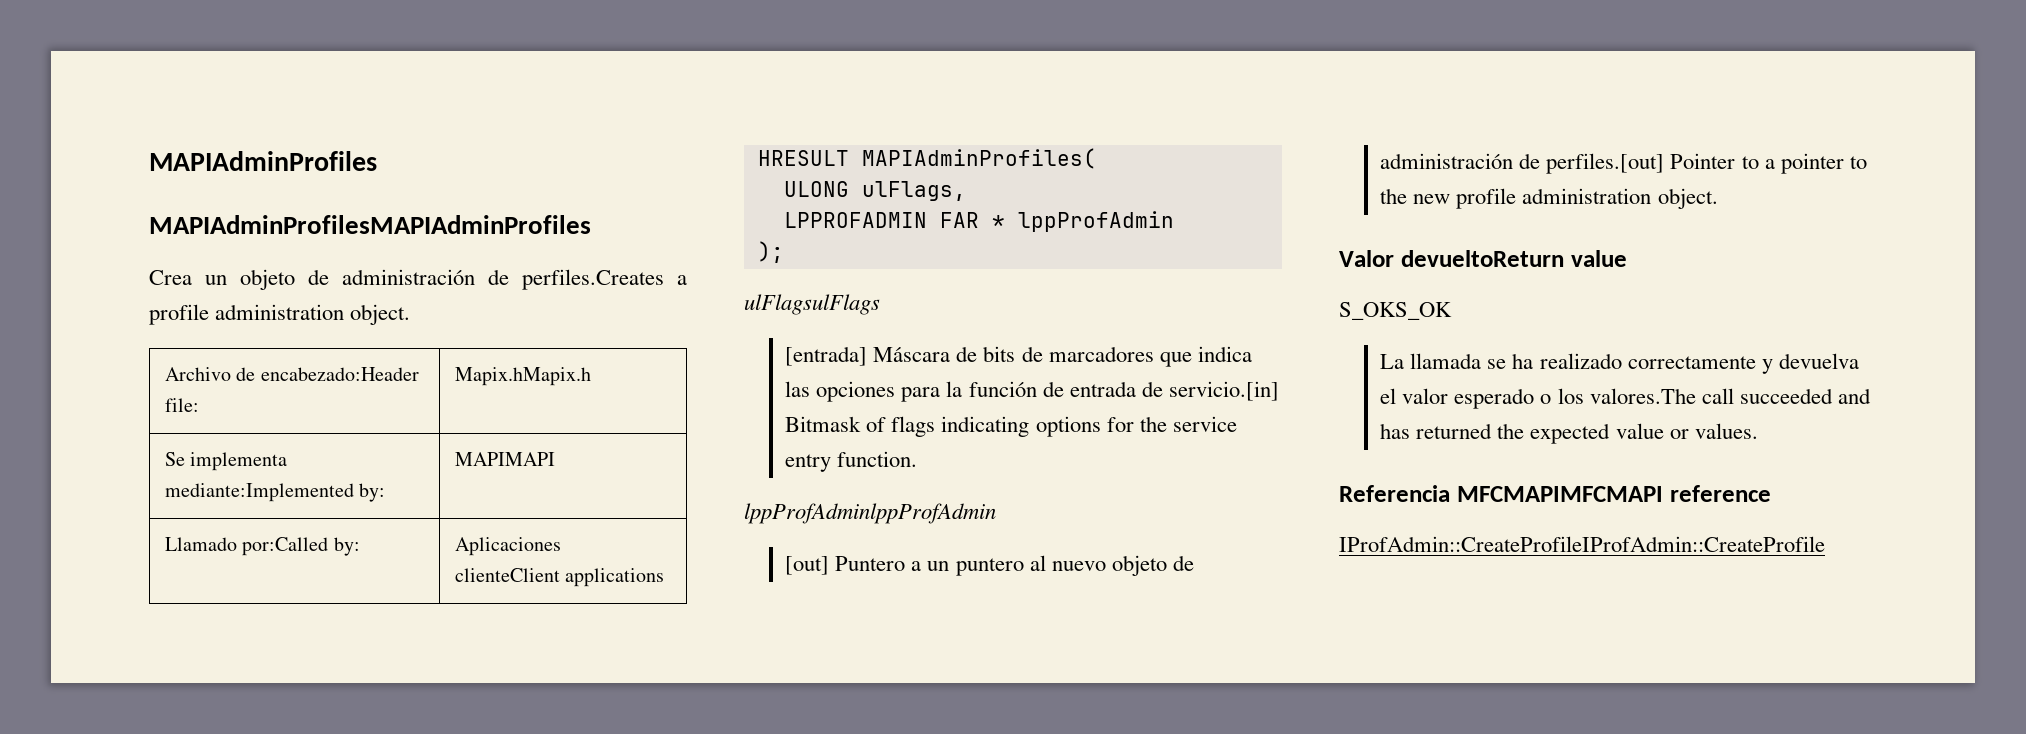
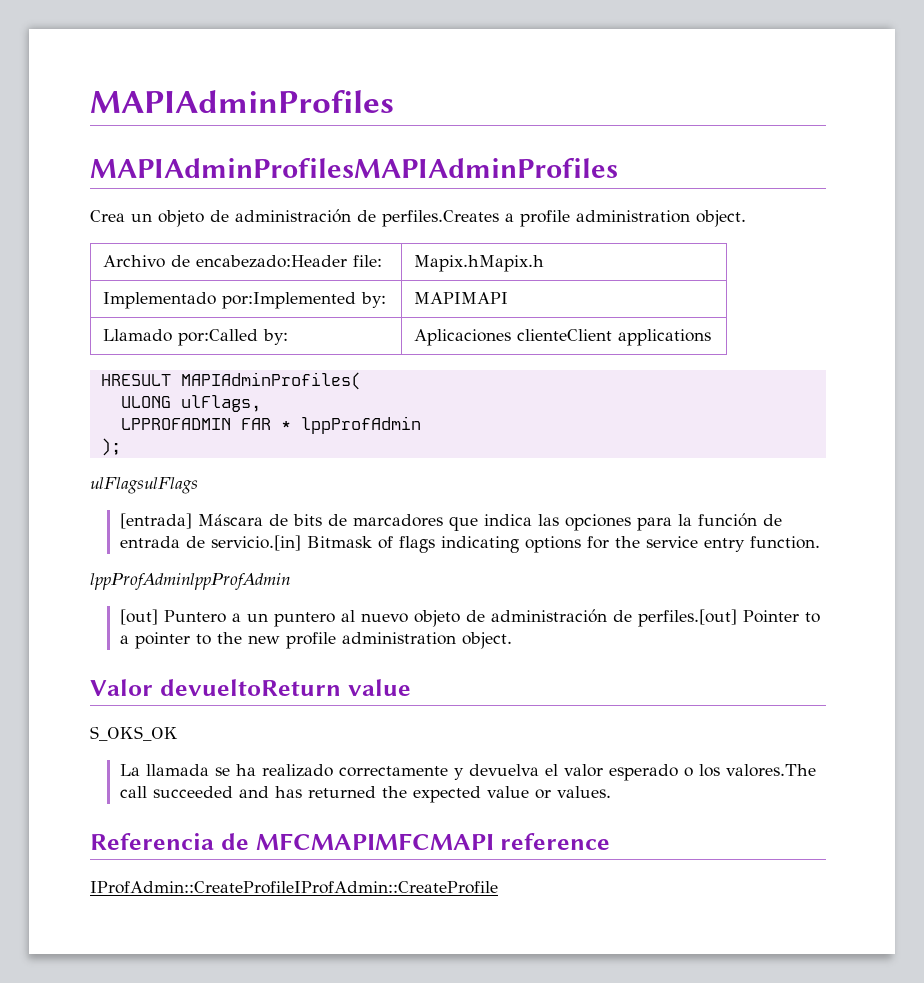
[165,452,288,471] [165,483,355,502] Se implementa mediante:Implemented -> [103,292,357,309] Implementado por:Implemented
(1450, 493) none -> [220,833,249,850] de

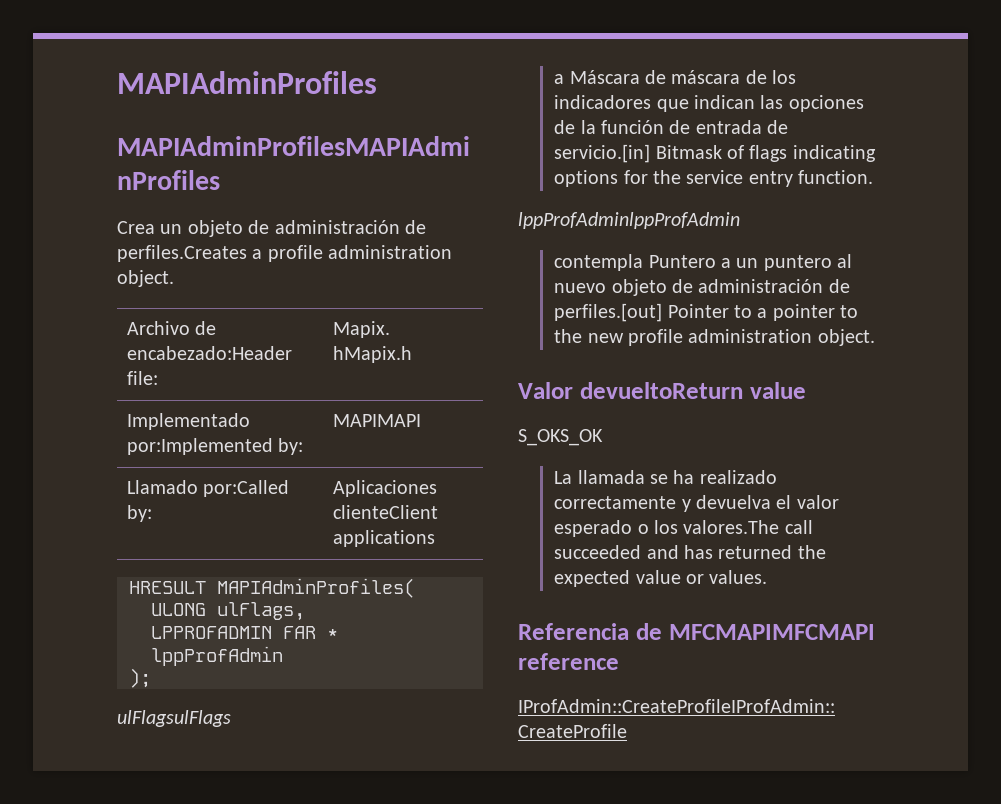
[414,255,545,272] Mapix.hMapix.h -> [332,321,390,338] [332,346,412,363] Mapix. hMapix.h
[119,513,192,529] [entrada] -> [554,74,565,84] a
[292,514,532,531] bits de marcadores que indica -> [671,70,797,84] [554,95,756,112] máscara de los indicadores que indican
[636,517,672,531] para -> [554,120,576,134] de
[119,609,158,625] [out] -> [554,254,644,271] contempla

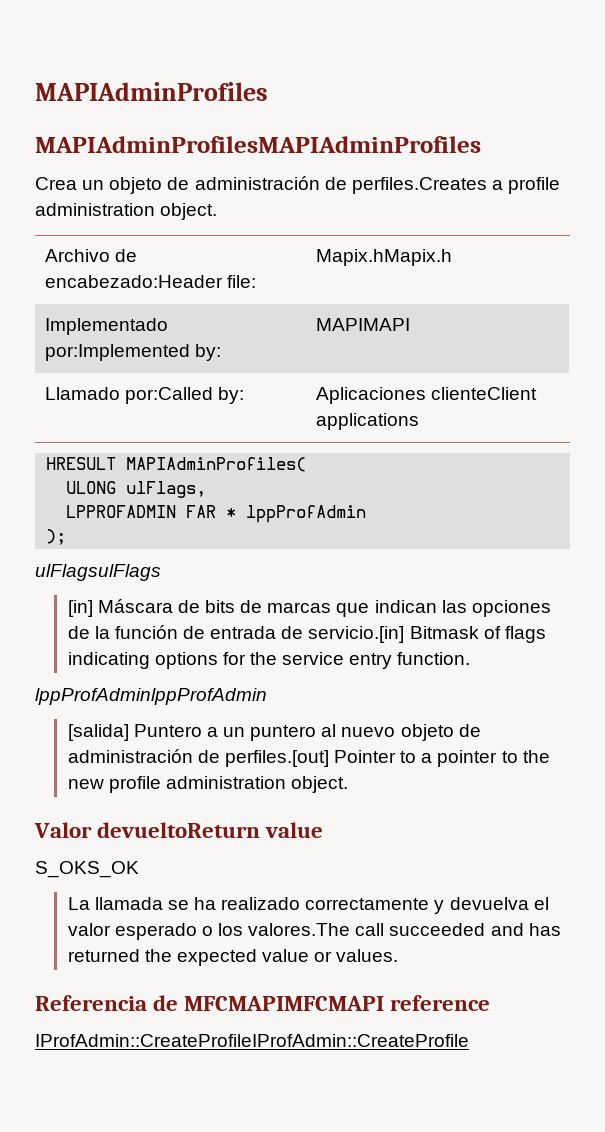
[332,321,390,338] [332,346,412,363] Mapix. hMapix.h -> [315,249,452,266] Mapix.hMapix.h
[554,74,565,84] a -> [67,600,93,617] [in]
[671,70,797,84] [554,95,652,109] máscara de los indicadores -> [204,600,332,613] bits de marcas
[554,254,644,271] contempla -> [67,724,129,741] [salida]

